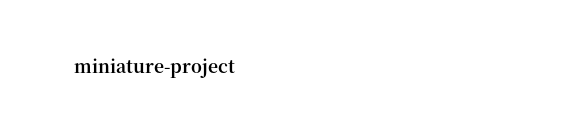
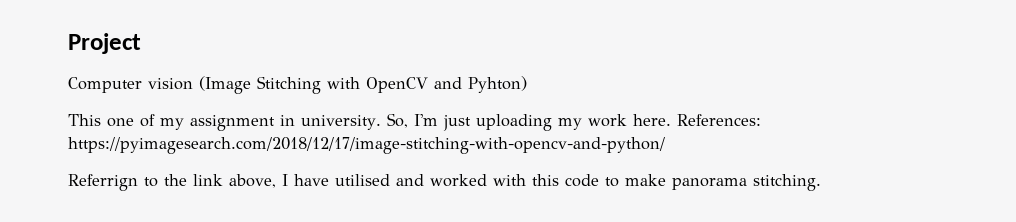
[74,58,235,78] miniature-project -> [68,33,141,54] [68,76,527,94] [68,113,761,131] [68,137,665,154] [68,174,821,191] Project // Computer vision (Image Stitching with OpenCV and Pyhton) // This one of my assignment in university. So, I'm just uploading my work here. References: https://pyimagesearch.com/2018/12/17/image-stitching-with-opencv-and-python/ // Referrign to the link above, I have utilised and worked with this code to make panorama stitching.

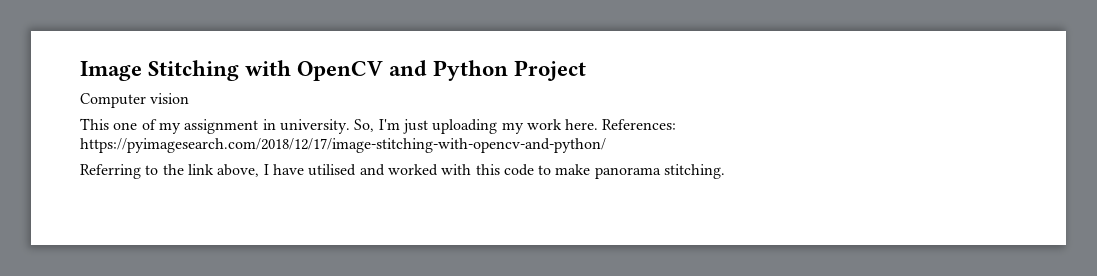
[68,33,141,54] [68,76,527,94] Project // Computer vision (Image Stitching with OpenCV and Pyhton) -> [80,60,587,81] [80,93,190,108] Image Stitching with OpenCV and Python Project // Computer vision
[68,174,138,191] Referrign -> [80,164,141,179] Referring

